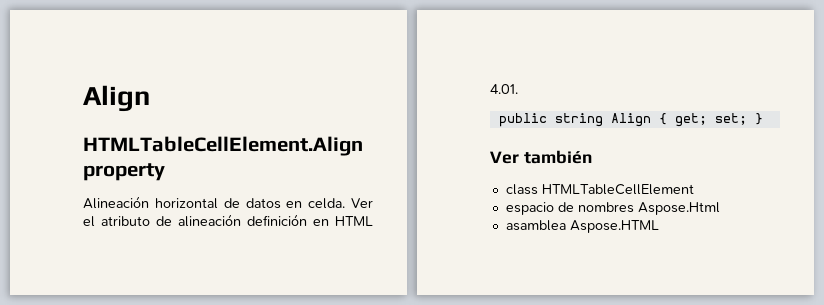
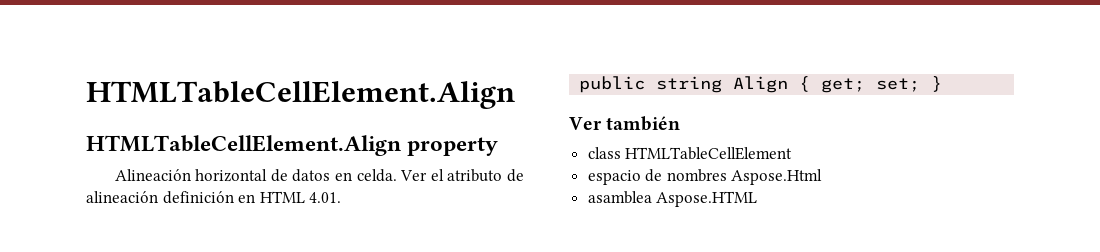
[83,85,150,112] Align -> [86,81,515,109] HTMLTableCellElement.Align

